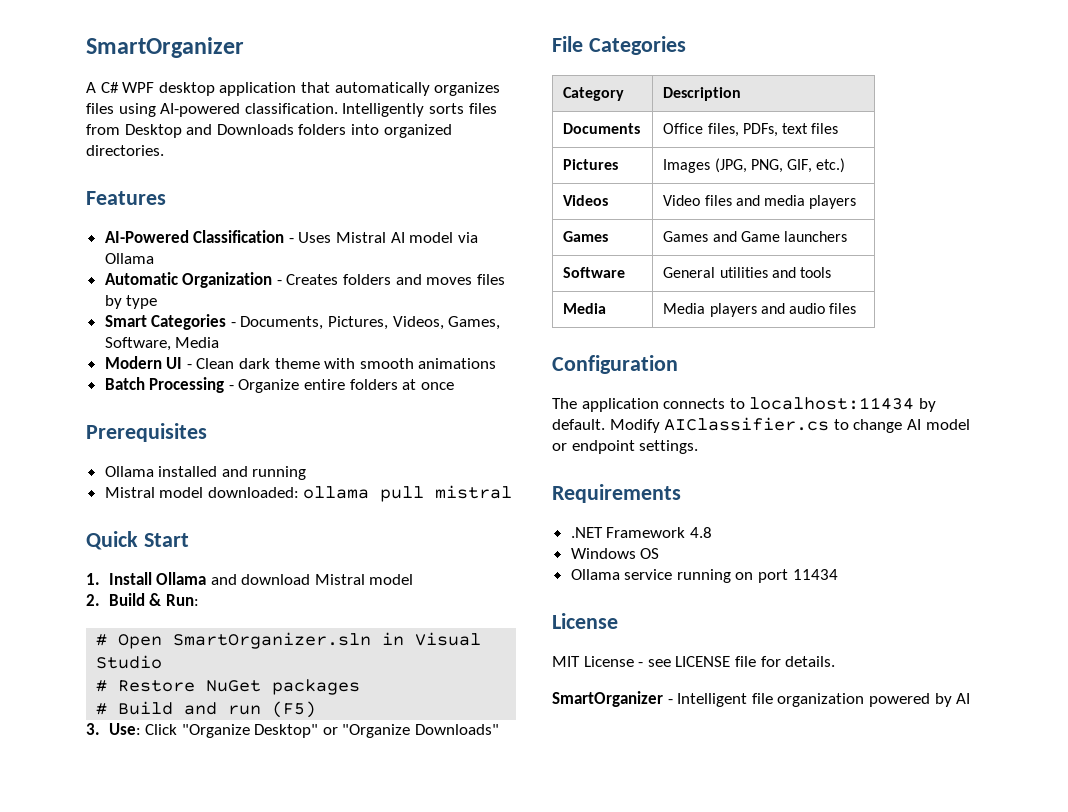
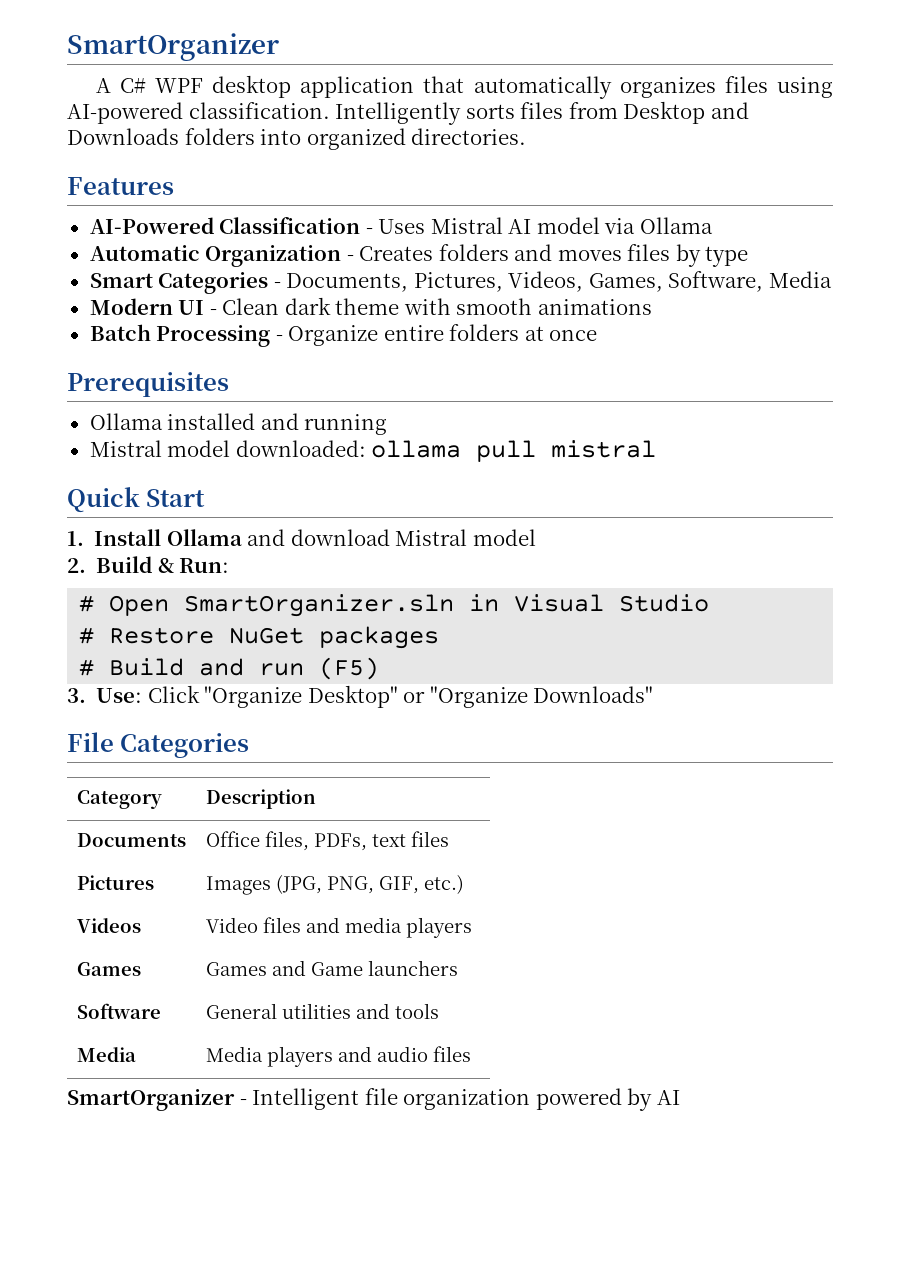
[552,355,678,374] [552,397,936,412] [552,417,970,433] [552,440,699,454] [552,484,681,503] [570,527,712,538] [570,548,660,559] [570,569,838,583] [552,613,618,629] [552,656,836,667] // Configuration // The application connects to localhost:11434 by default. Modify AIClassifier.cs to change AI model or endpoint settings. // Requirements // .NET Framework 4.8 // Windows OS // Ollama service running on port 11434 // License // MIT License - see LICENSE file for details. -> (471, 1054) none

